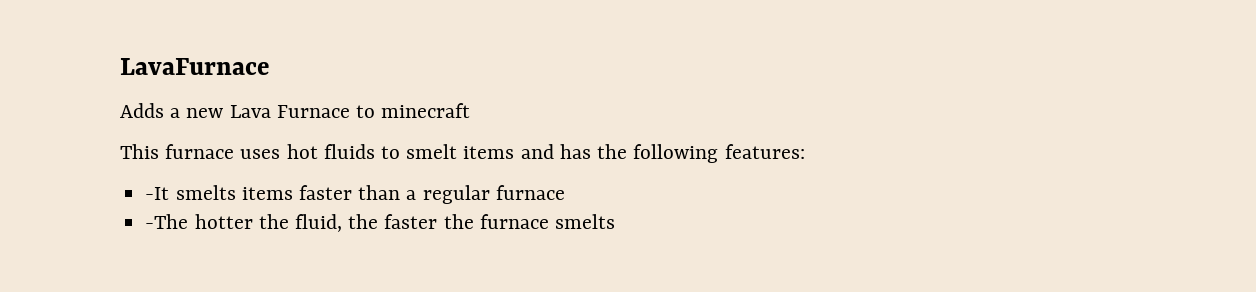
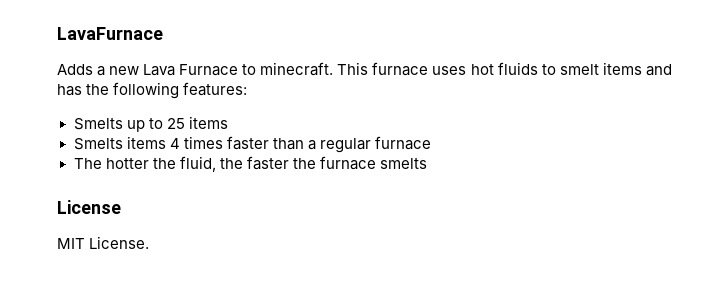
[381,103,471,118] minecraft // -> [260,62,334,76] minecraft.
[145,185,293,200] -It smelts items -> [73,116,228,132] [73,136,223,150] Smelts up to 25 items // Smelts items 4 times
[145,214,189,229] -The -> [73,158,102,169] The
(615, 221) none -> [57,200,121,214] [57,236,150,249] // License // MIT License.

